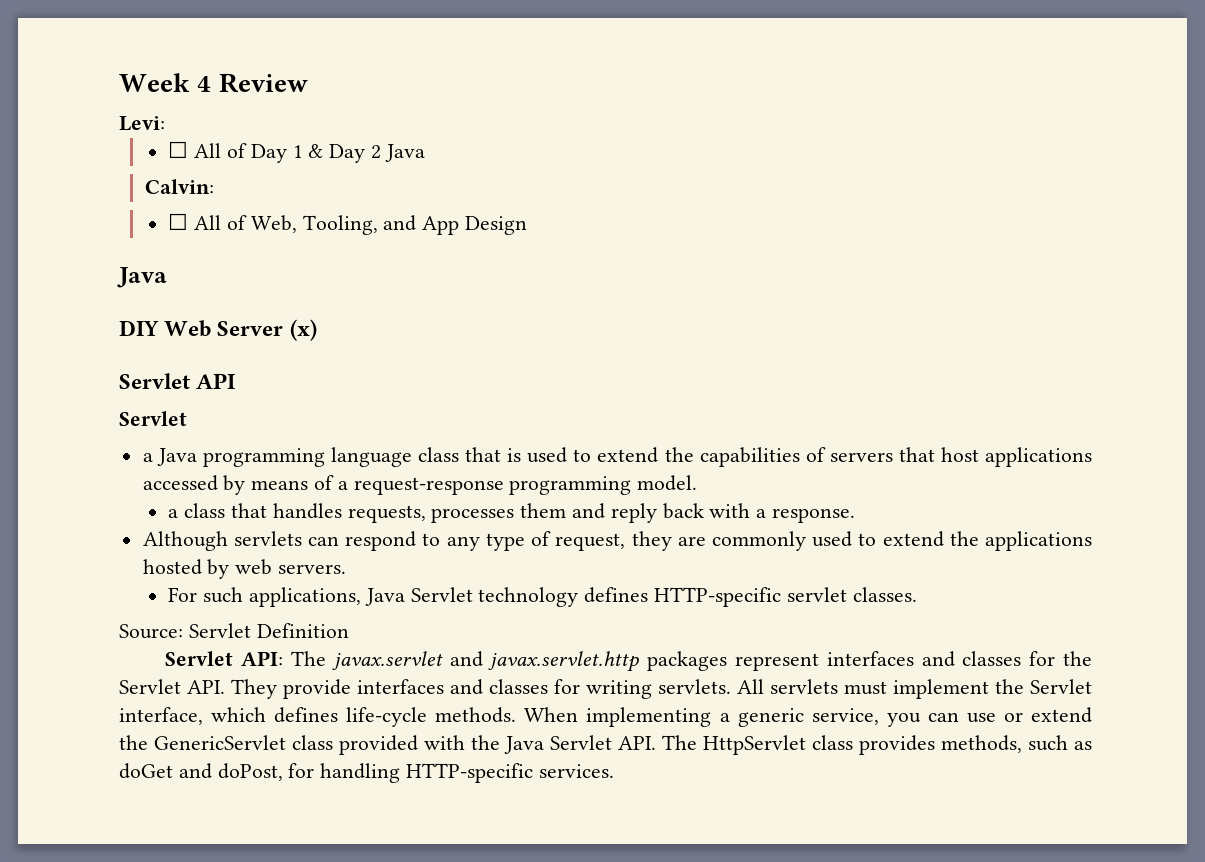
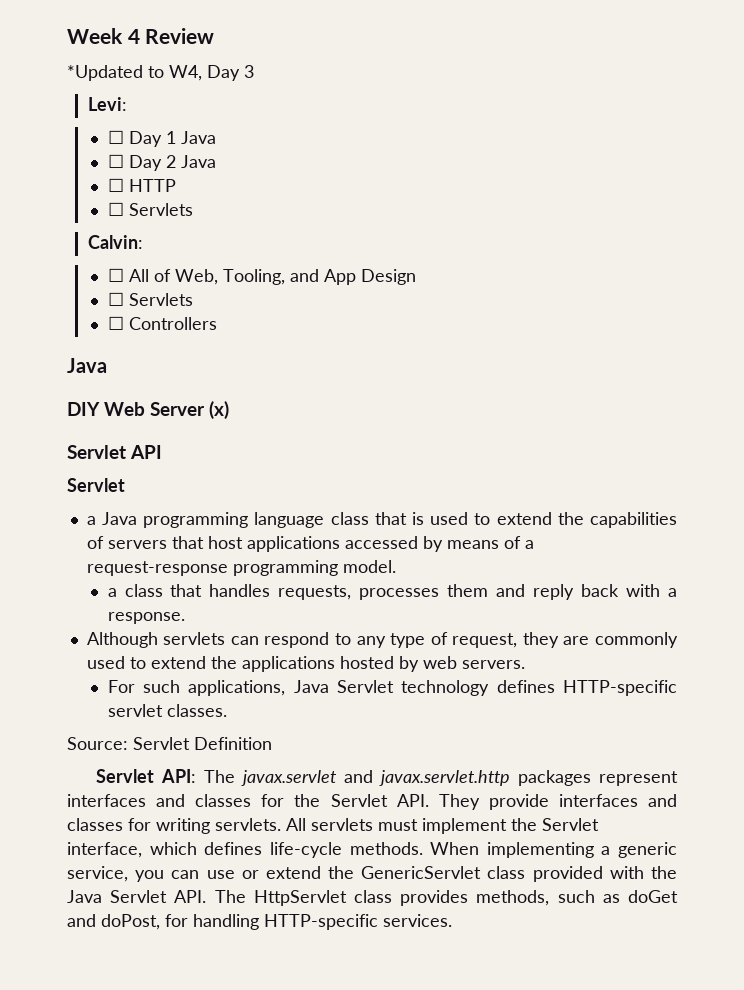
[119,116,165,131] [168,141,324,163] Levi: // ☐ All of Day 1 & -> [67,65,254,81] [87,97,127,111] [107,130,216,147] [107,154,124,168] *Updated to W4, Day 3 // Levi: // ☐ Day 1 Java // ☐
(425, 153) none -> [107,178,176,192] [107,202,193,216] // ☐ HTTP // ☐ Servlets
(527, 225) none -> [107,292,193,306] [107,316,217,330] // ☐ Servlets // ☐ Controllers

